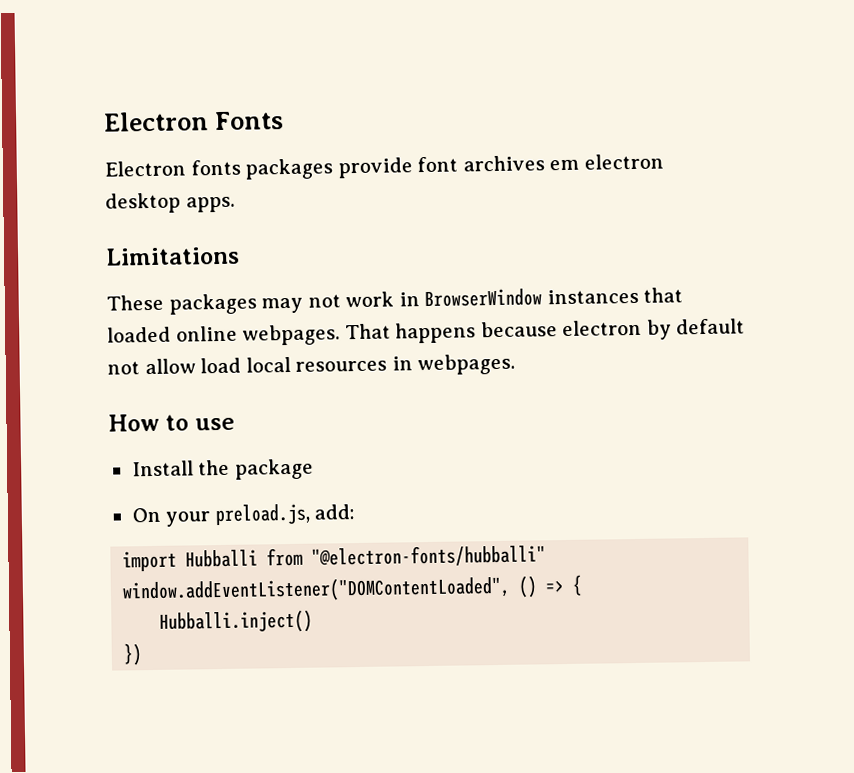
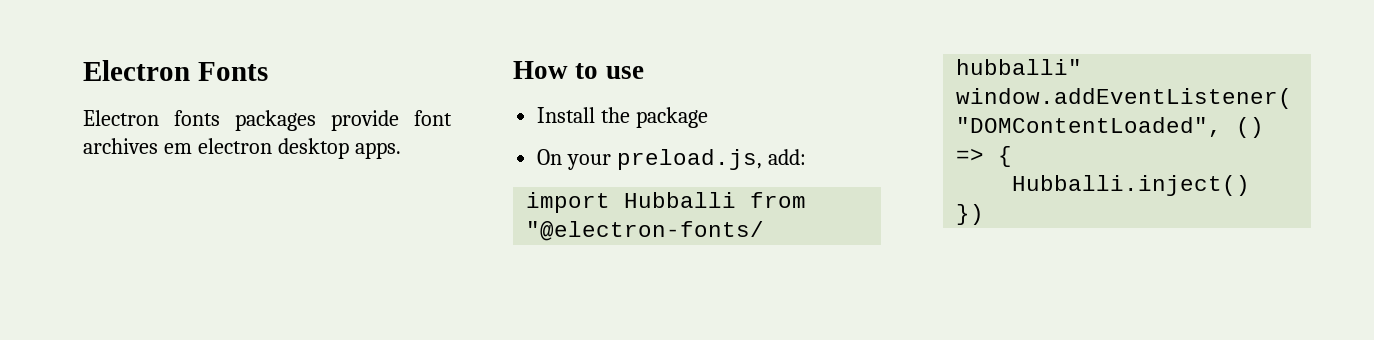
[105,246,240,266] [106,287,684,315] [107,318,746,346] [107,353,516,376] // Limitations // These packages may not work in BrowserWindow instances that loaded online webpages. That happens because electron by default not allow load local resources in webpages. -> (401, 150) none

